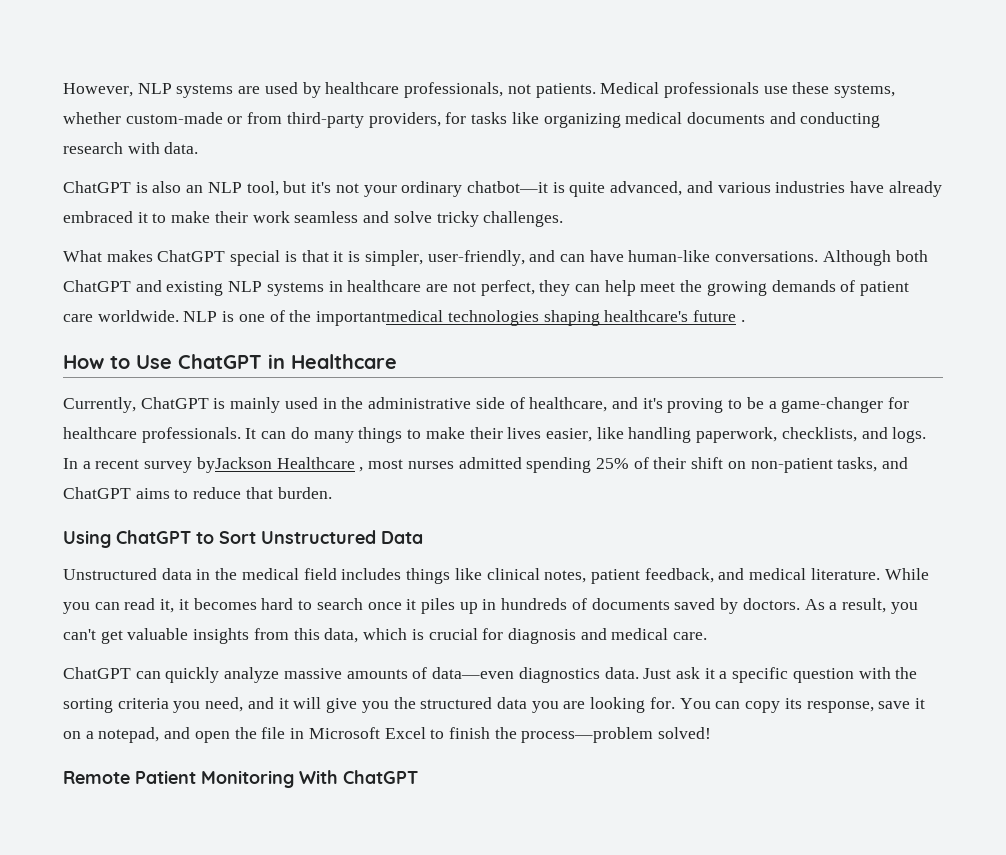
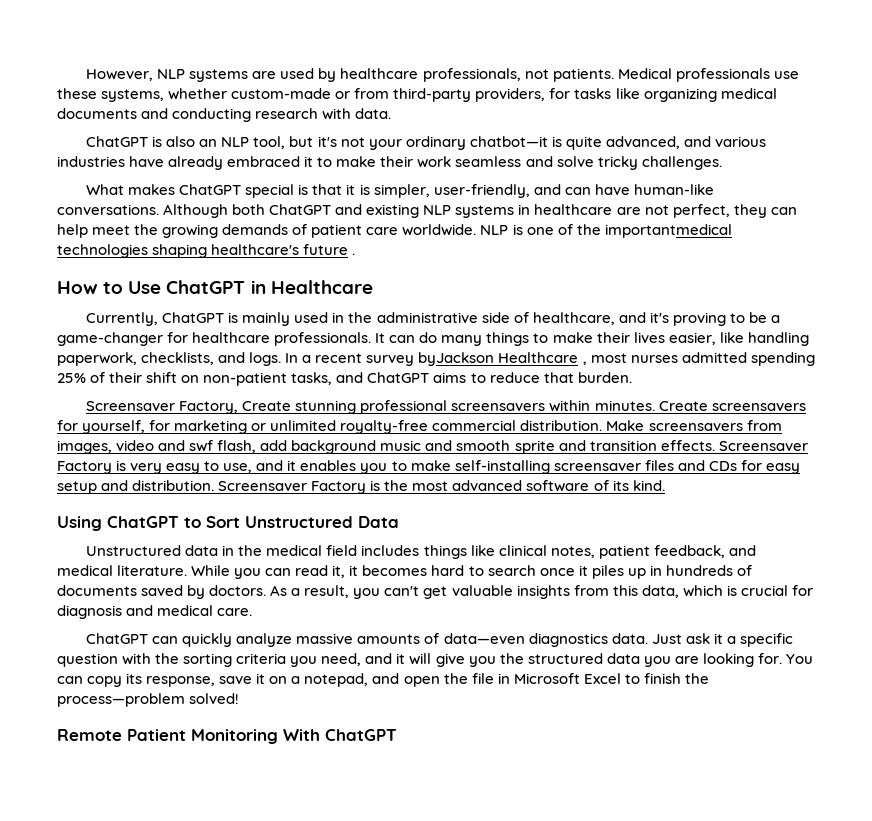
(332, 493) none -> [86,400,806,414] [57,420,782,434] [57,440,808,454] [57,460,800,474] [57,480,665,494] // Screensaver Factory, Create stunning professional screensavers within minutes. Create screensavers for yourself, for marketing or unlimited royalty-free commercial distribution. Make screensavers from images, video and swf flash, add background music and smooth sprite and transition effects. Screensaver Factory is very easy to use, and it enables you to make self-installing screensaver files and CDs for easy setup and distribution. Screensaver Factory is the most advanced software of its kind.

